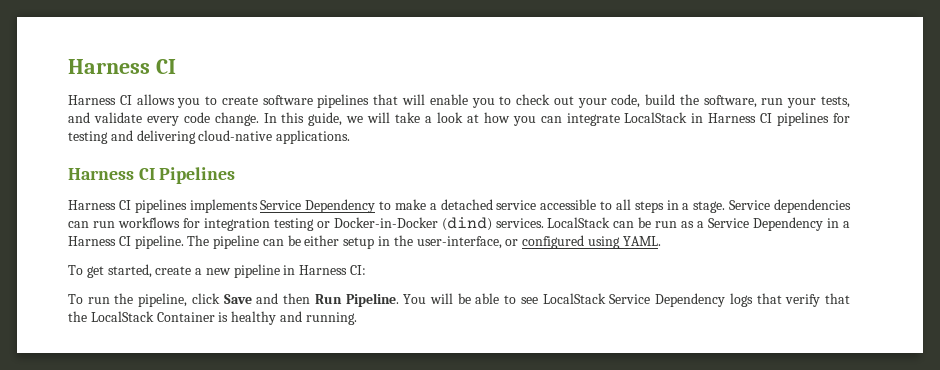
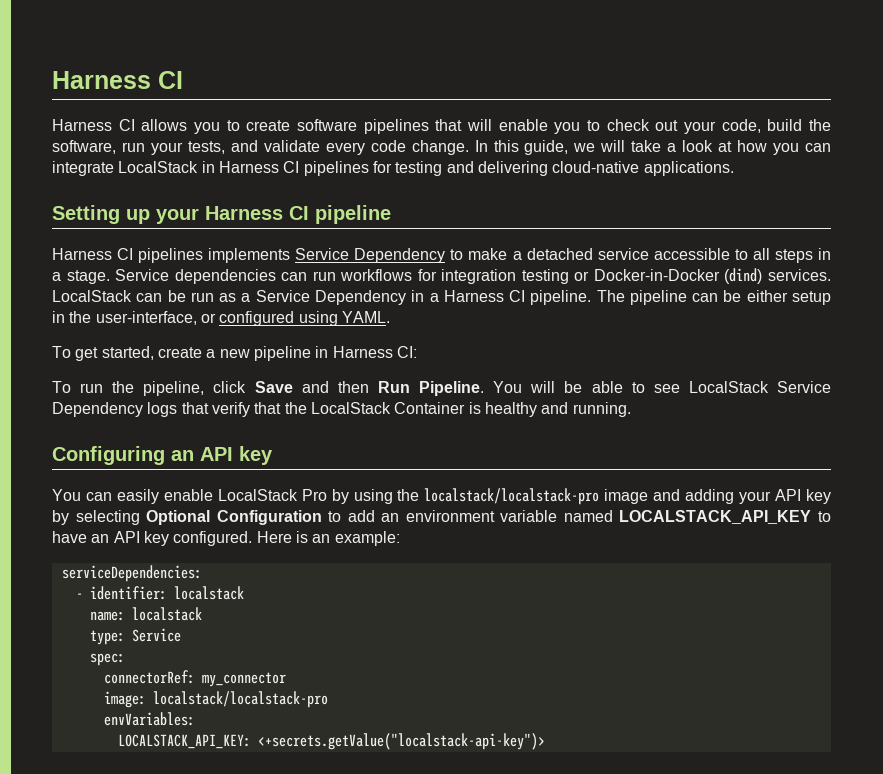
[68,167,236,184] Harness CI Pipelines -> [52,205,391,224] Setting up your Harness CI pipeline
(357, 318) none -> [52,446,273,465] [52,488,832,505] [52,510,831,525] [52,531,400,546] [61,565,202,582] [75,586,244,600] [89,607,202,621] [89,628,181,645] [89,653,125,666] [103,670,286,687] [103,691,328,708] [103,712,195,726] [117,733,545,750] // Configuring an API key // You can easily enable LocalStack Pro by using the localstack/localstack-pro image and adding your API key by selecting Optional Configuration to add an environment variable named LOCALSTACK_API_KEY to have an API key configured. Here is an example: // serviceDependencies: // - identifier: localstack // name: localstack // type: Service // spec: // connectorRef: my_connector // image: localstack/localstack-pro // envVariables: // LOCALSTACK_API_KEY: <+secrets.getValue("localstack-api-key")>

